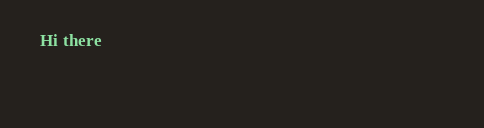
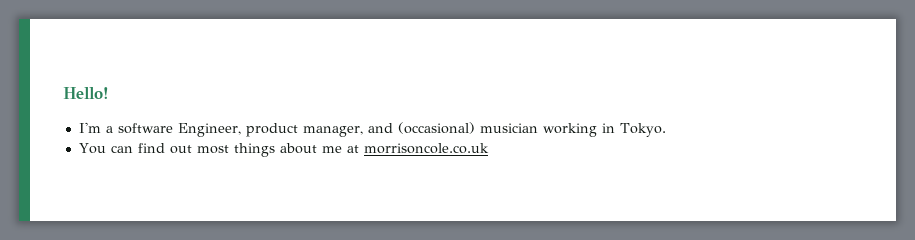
[40,34,102,46] Hi there -> [63,87,109,99] [78,122,666,137] [78,143,489,157] Hello! // I'm a software Engineer, product manager, and (occasional) musician working in Tokyo. // You can find out most things about me at morrisoncole.co.uk

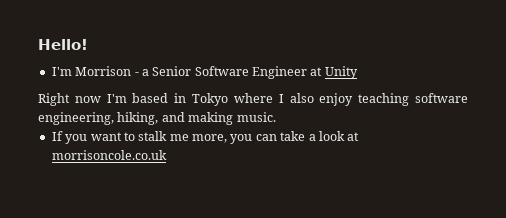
[105,122,666,137] [78,143,342,157] a software Engineer, product manager, and (occasional) musician working in Tokyo. // You can find out most things about me -> [75,66,358,79] [38,93,468,106] [38,112,276,125] [51,131,345,144] Morrison - a Senior Software Engineer at Unity // Right now I'm based in Tokyo where I also enjoy teaching software engineering, hiking, and making music. // If you want to stalk me more, you can take a look

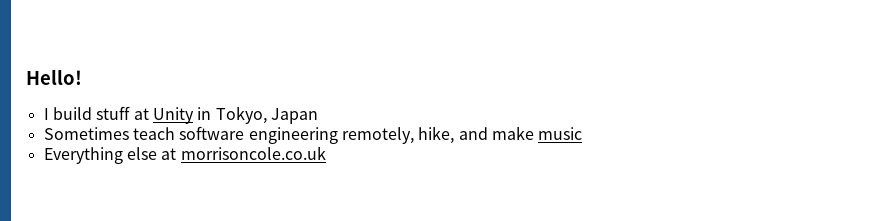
[51,66,358,79] [38,93,468,106] [38,112,276,125] [51,131,345,144] I'm Morrison - a Senior Software Engineer at Unity // Right now I'm based in Tokyo where I also enjoy teaching software engineering, hiking, and making music. // If you want to stalk me more, you can take a look -> [43,106,318,124] [43,126,583,144] [43,147,157,164] I build stuff at Unity in Tokyo, Japan // Sometimes teach software engineering remotely, hike, and make music // Everything else

